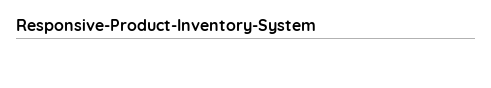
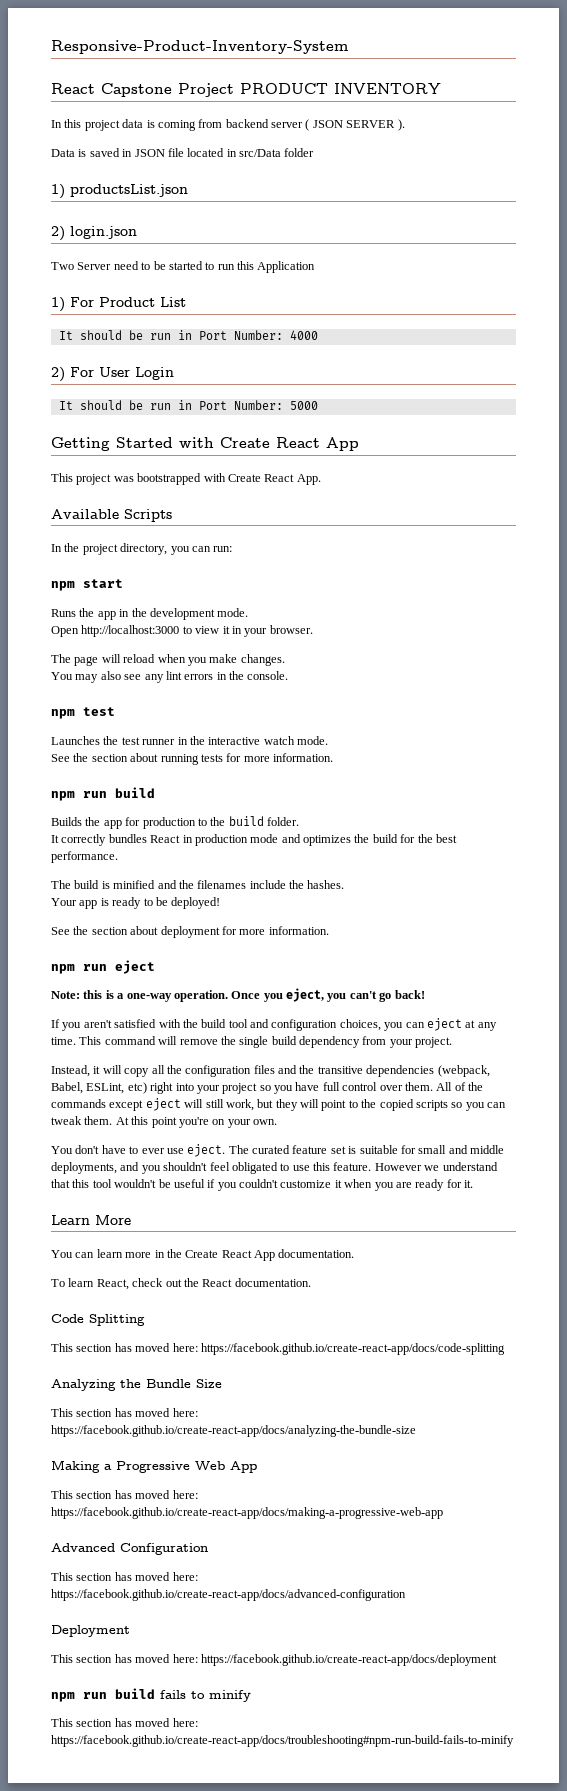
(316, 26) none -> [51,83,441,97] [51,119,405,131] [51,148,315,157] [51,184,188,199] [51,226,137,241] [51,261,316,273] [51,297,186,312] [58,330,318,340] [51,367,174,382] [58,400,318,410] [51,437,359,451] [51,473,321,485] [51,509,172,522] [51,543,233,555] [51,579,123,591] [51,608,249,620] [51,625,313,637] [51,654,285,666] [51,671,289,683] [51,707,115,719] [51,736,328,745] [51,753,333,765] [51,787,155,801] [51,816,299,829] [51,834,457,846] [51,851,118,863] [51,880,345,889] [51,897,221,909] [51,926,329,938] [51,960,155,974] [51,988,425,1002] [51,1018,497,1031] [51,1036,453,1048] [51,1065,490,1077] [51,1082,483,1094] [51,1098,506,1111] [51,1116,277,1128] [51,1144,504,1157] [51,1162,498,1174] [51,1179,473,1191] [51,1215,131,1225] [51,1249,355,1261] [51,1278,311,1290] [51,1314,145,1326] [51,1343,505,1355] [51,1379,222,1391] [51,1408,198,1417] [51,1425,416,1437] [51,1460,257,1473] [51,1490,198,1499] [51,1507,443,1519] [51,1543,208,1555] [51,1572,198,1581] [51,1589,406,1601] [51,1625,130,1637] [51,1654,497,1666] [51,1688,251,1702] [51,1718,198,1727] [51,1735,514,1747] // React Capstone Project PRODUCT INVENTORY // In this project data is coming from backend server ( JSON SERVER ). // Data is saved in JSON file located in src/Data folder // 1) productsList.json // 2) login.json // Two Server need to be started to run this Application // 1) For Product List // It should be run in Port Number: 4000 // 2) For User Login // It should be run in Port Number: 5000 // Getting Started with Create React App // This project was bootstrapped with Create React App. // Available Scripts // In the project directory, you can run: // npm start // Runs the app in the development mode. // Open http://localhost:3000 to view it in your browser. // The page will reload when you make changes. // You may also see any lint errors in the console. // npm test // Launches the test runner in the interactive watch mode. // See the section about running tests for more information. // npm run build // Builds the app for production to the build folder. // It correctly bundles React in production mode and optimizes the build for the best performance. // The build is minified and the filenames include the hashes. // Your app is ready to be deployed! // See the section about deployment for more information. // npm run eject // Note: this is a one-way operation. Once you eject, you can't go back! // If you aren't satisfied with the build tool and configuration choices, you can eject at any time. This command will remove the single build dependency from your project. // Instead, it will copy all the configuration files and the transitive dependencies (webpack, Babel, ESLint, etc) right into your project so you have full control over them. All of the commands except eject will still work, but they will point to the copied scripts so you can tweak them. At this point you're on your own. // You don't have to ever use eject. The curated feature set is suitable for small and middle deployments, and you shouldn't feel obligated to use this feature. However we understand that this tool wouldn't be useful if you couldn't customize it when you are ready for it. // Learn More // You can learn more in the Create React App documentation. // To learn React, check out the React documentation. // Code Splitting // This section has moved here: https://facebook.github.io/create-react-app/docs/code-splitting // Analyzing the Bundle Size // This section has moved here: https://facebook.github.io/create-react-app/docs/analyzing-the-bundle-size // Making a Progressive Web App // This section has moved here: https://facebook.github.io/create-react-app/docs/making-a-progressive-web-app // Advanced Configuration // This section has moved here: https://facebook.github.io/create-react-app/docs/advanced-configuration // Deployment // This section has moved here: https://facebook.github.io/create-react-app/docs/deployment // npm run build fails to minify // This section has moved here: https://facebook.github.io/create-react-app/docs/troubleshooting#npm-run-build-fails-to-minify

